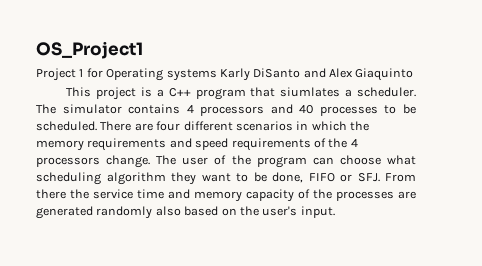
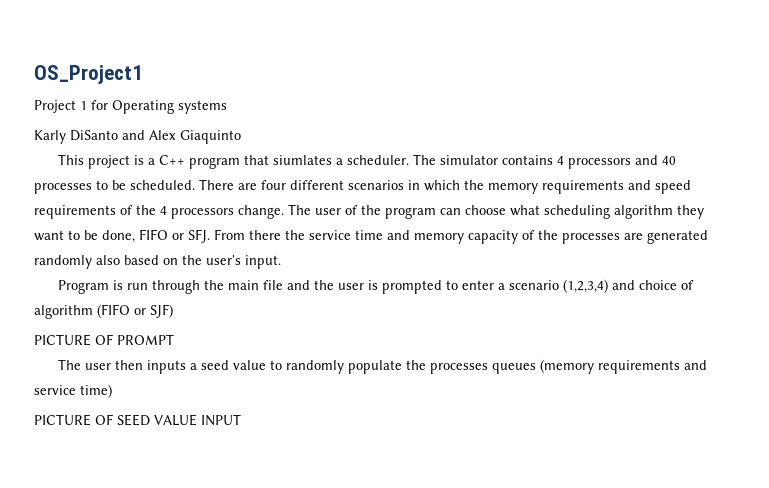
(217, 75) none -> (227, 107) //
(335, 212) none -> [57,279,694,294] [34,304,173,319] [34,334,174,346] [57,359,707,374] [34,384,112,398] [34,414,241,426] // Program is run through the main file and the user is prompted to enter a scenario (1,2,3,4) and choice of algorithm (FIFO or SJF) // PICTURE OF PROMPT // The user then inputs a seed value to randomly populate the processes queues (memory requirements and service time) // PICTURE OF SEED VALUE INPUT

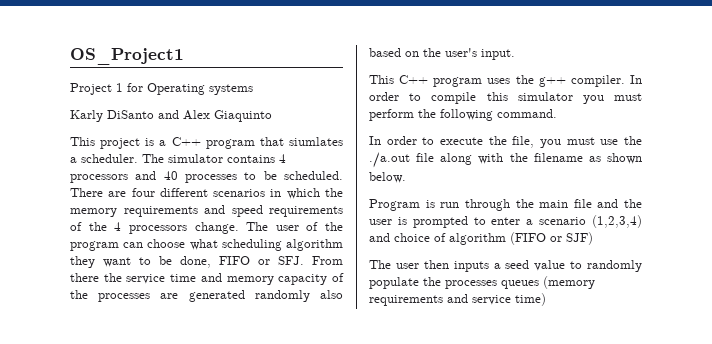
(281, 262) none -> [369,75,642,87] [369,92,642,104] [369,109,557,121] [369,136,642,148] [369,152,642,168] [369,172,406,183] // This C++ program uses the g++ compiler. In order to compile this simulator you must perform the following command. // In order to execute the file, you must use the ./a.out file along with the filename as shown below.
[34,334,174,346] // PICTURE OF PROMPT -> (593, 238) none
[34,414,241,426] // PICTURE OF SEED VALUE INPUT -> (546, 299) none

